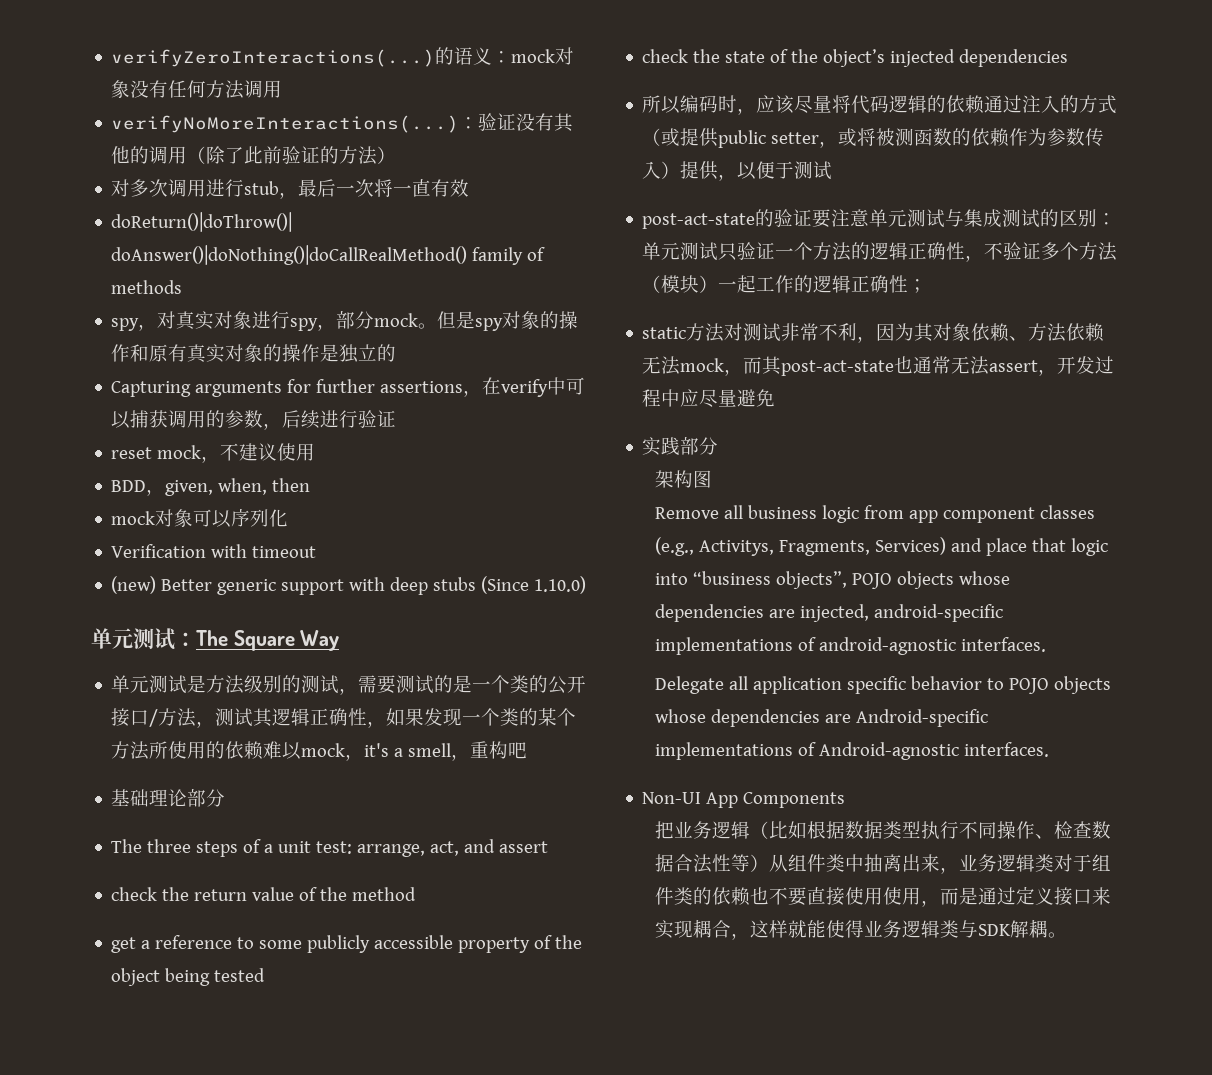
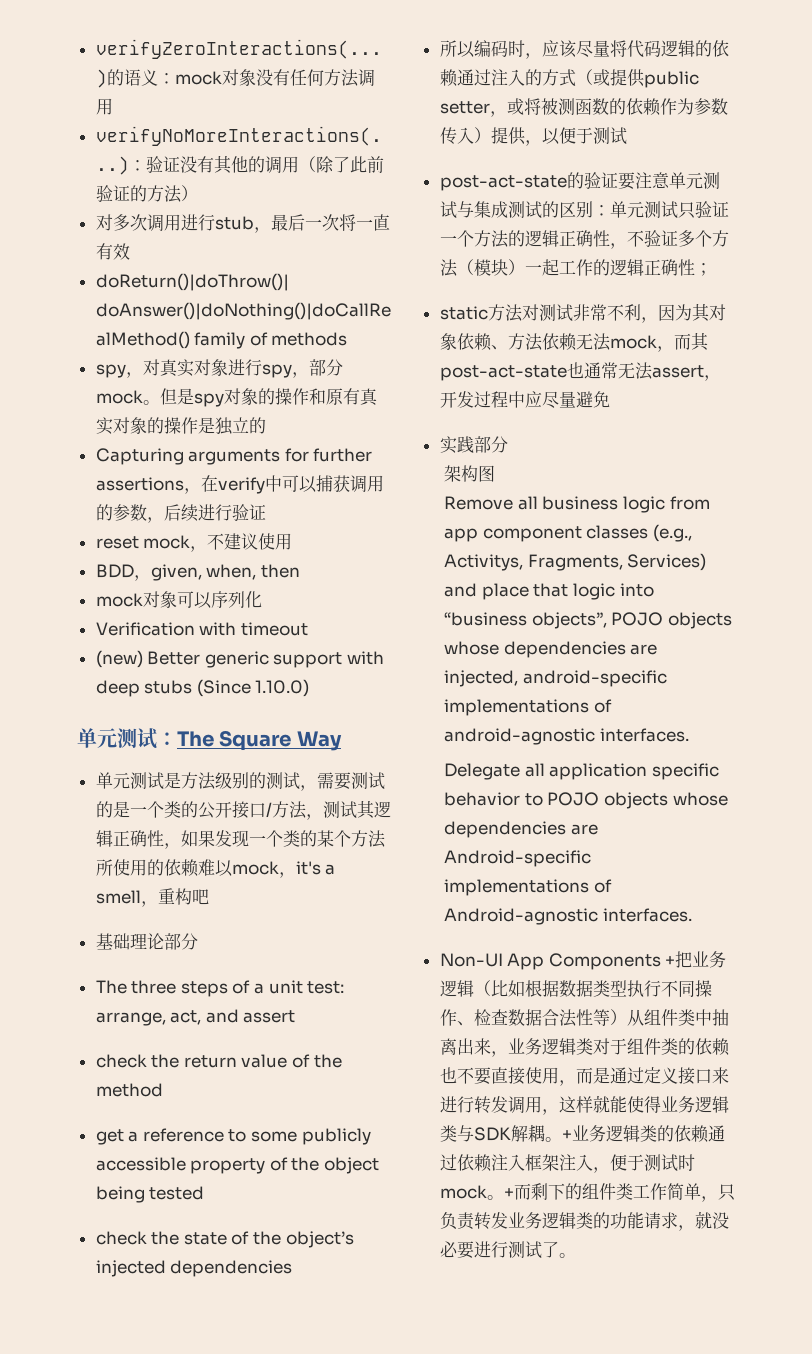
(846, 800) // -> [665,956,676,966] +
[882,887,921,905] 使用 -> (559, 1075) none
[654,919,731,939] 实现耦合 -> [439,1096,542,1114] 进行转发调用
(1067, 935) none -> [561,1125,725,1143] [439,1154,695,1173] [439,1183,735,1202] [439,1211,729,1231] [439,1241,576,1259] +业务逻辑类的依赖通过依赖注入框架注入，便于测试时mock。+而剩下的组件类工作简单，只负责转发业务逻辑类的功能请求，就没必要进行测试了。

